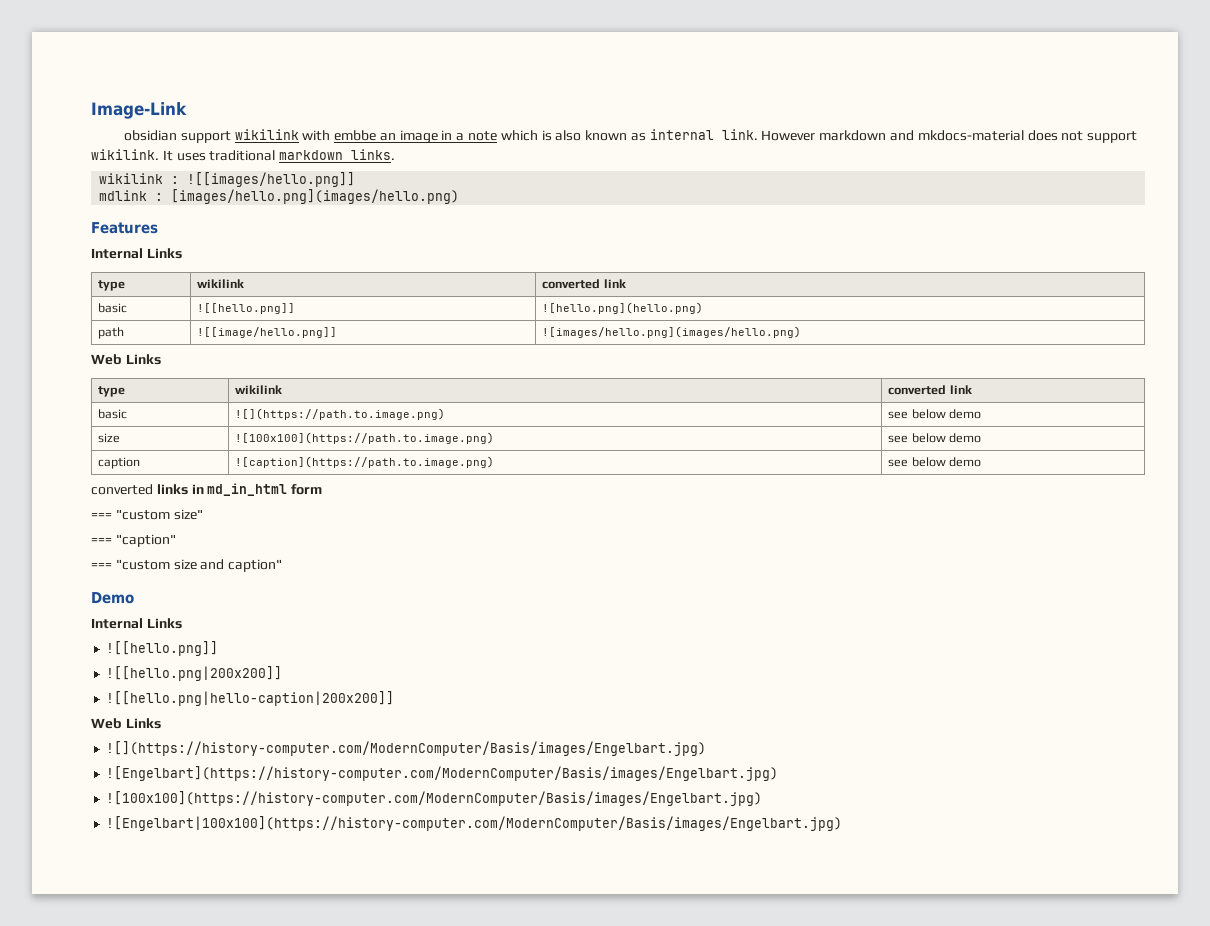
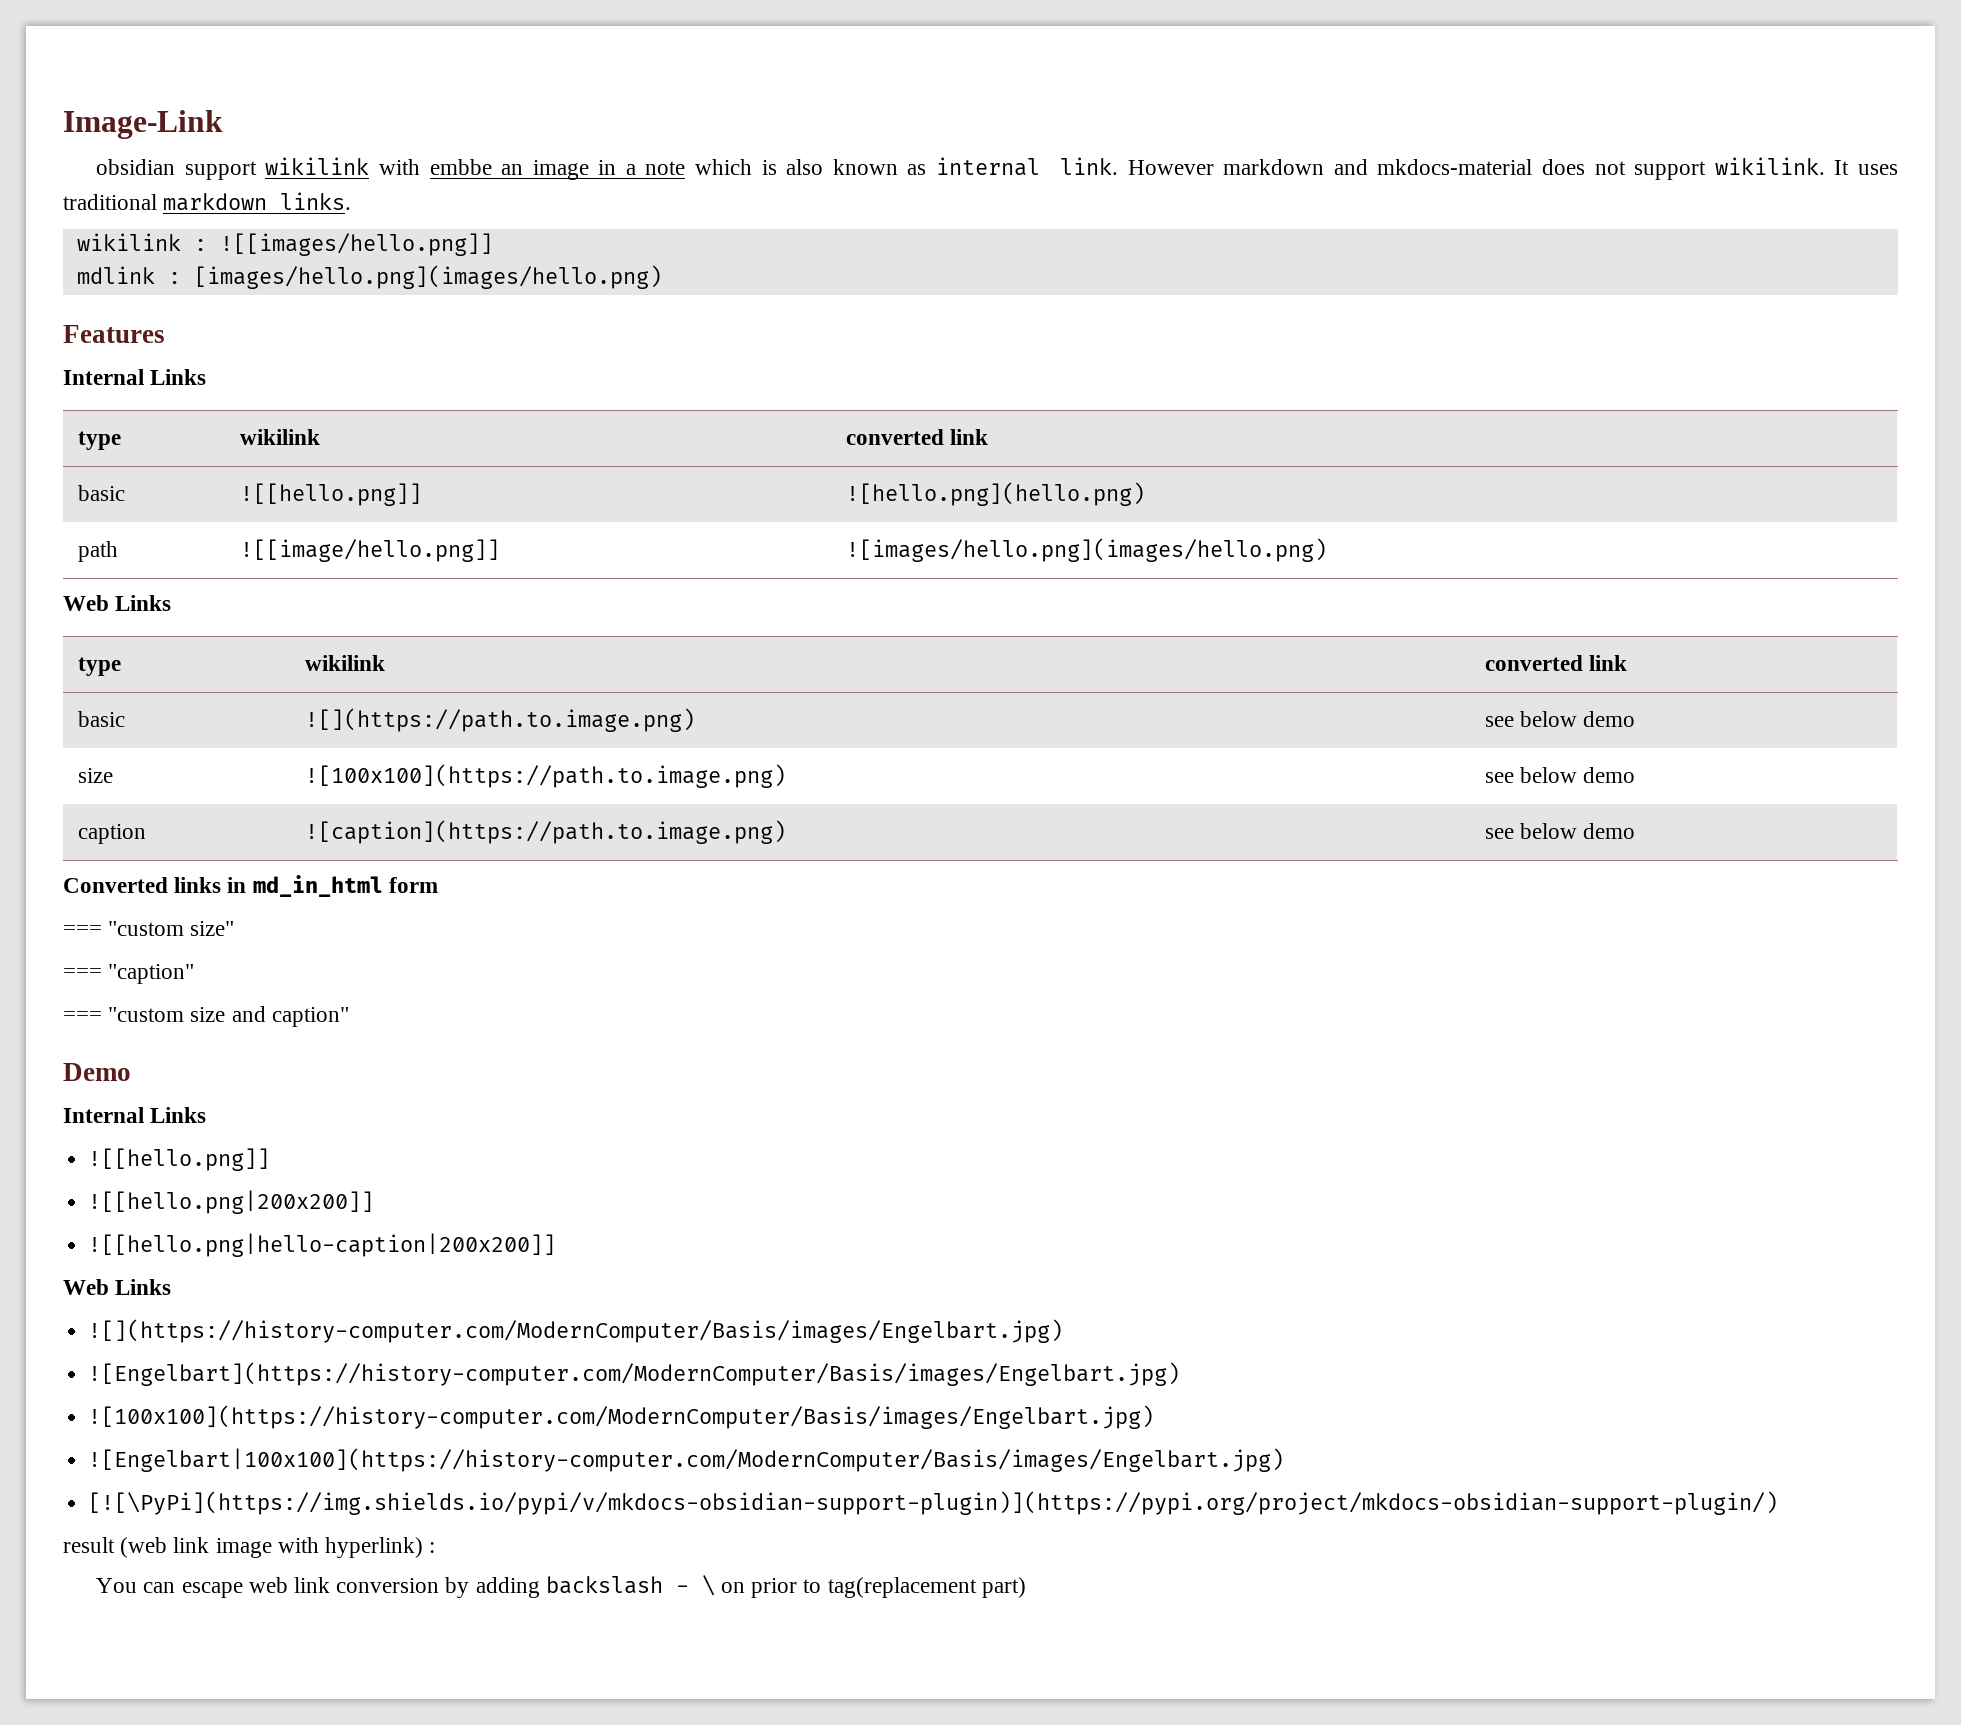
[91,484,153,495] converted -> [63,877,168,893] Converted
(843, 823) none -> [88,1491,1779,1515] [63,1537,436,1558] [96,1575,1026,1598] // [![\PyPi](https://img.shields.io/pypi/v/mkdocs-obsidian-support-plugin)](https://pypi.org/project/mkdocs-obsidian-support-plugin/) // result (web link image with hyperlink) : // You can escape web link conversion by adding backslash - \ on prior to tag(replacement part)

